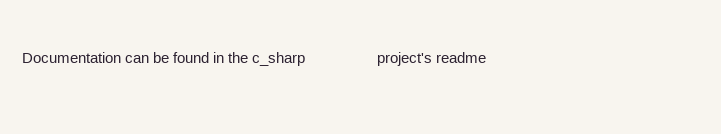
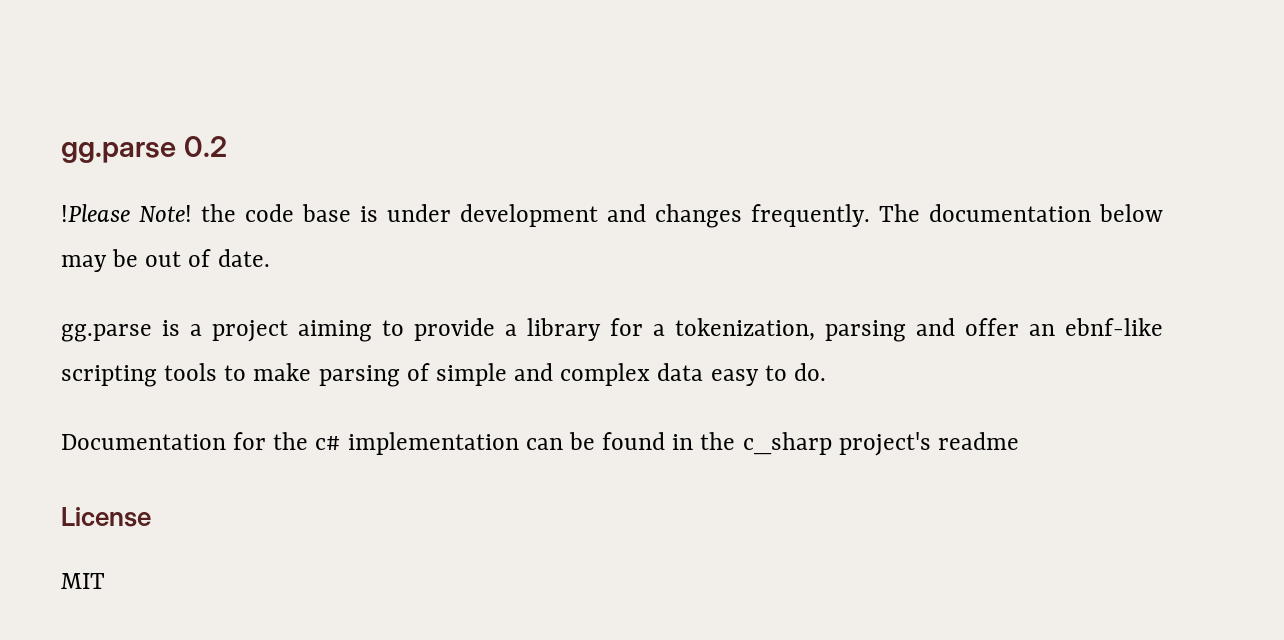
[22,52,121,63] Documentation -> [61,136,227,163] [61,204,1163,228] [61,249,270,272] [61,318,1163,342] [61,363,826,387] [61,432,519,455] gg.parse 0.2 // !Please Note! the code base is under development and changes frequently. The documentation below may be out of date. // gg.parse is a project aiming to provide a library for a tokenization, parsing and offer an ebnf-like scripting tools to make parsing of simple and complex data easy to do. // Documentation for the c# implementation
(487, 57) none -> [61,507,151,527] [61,573,105,589] // License // MIT

